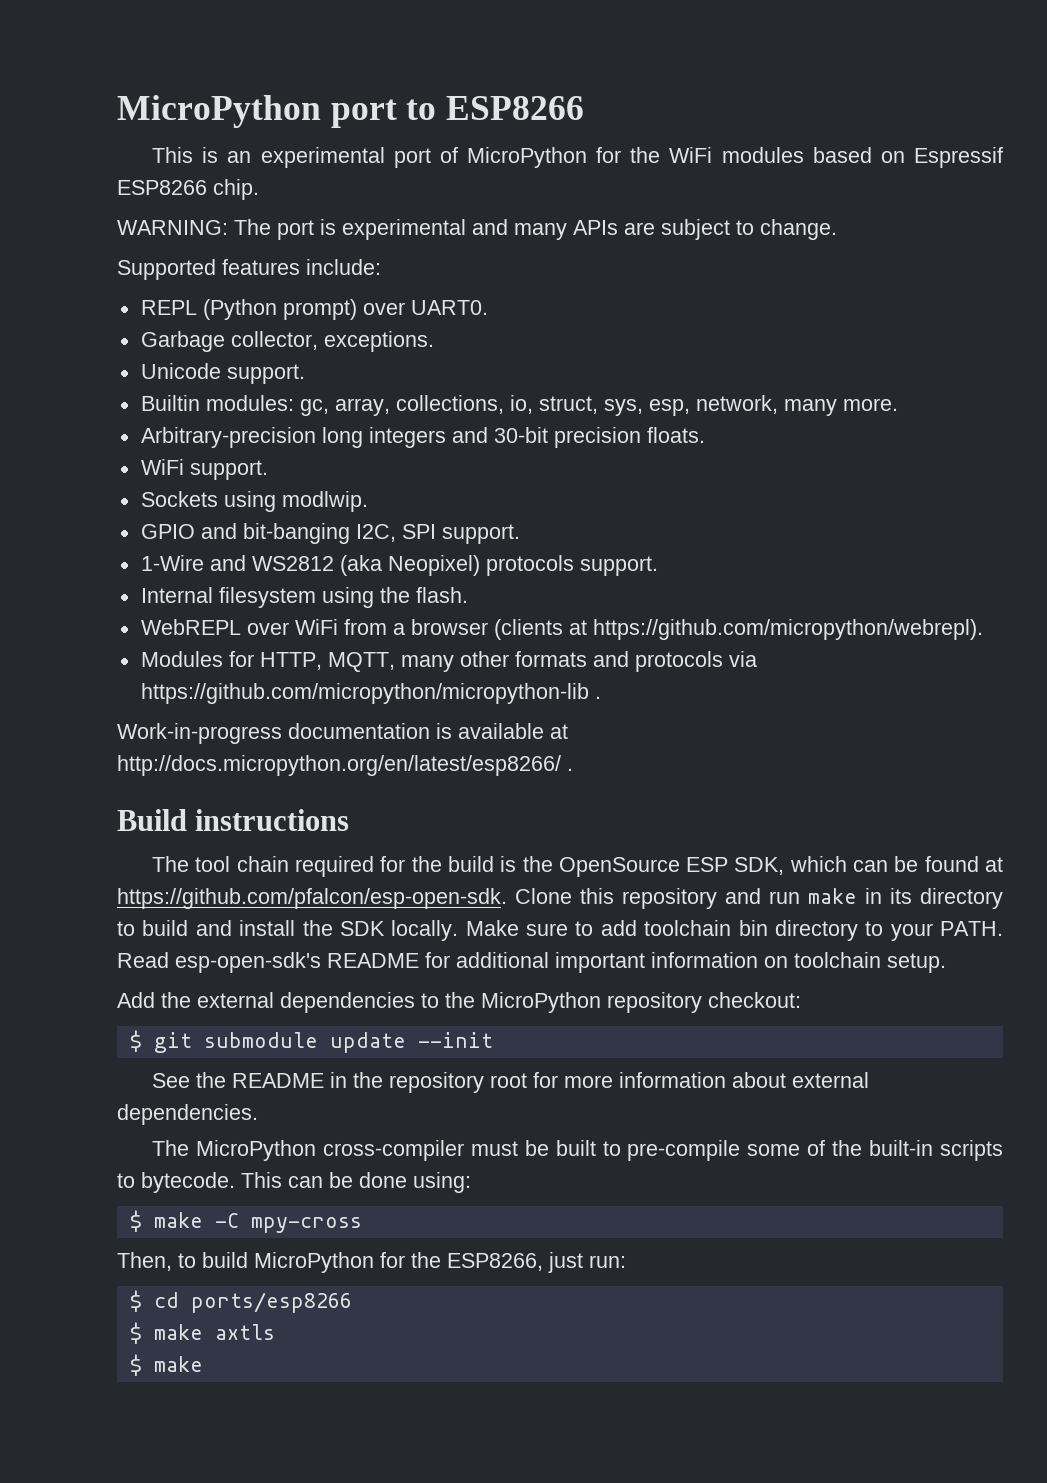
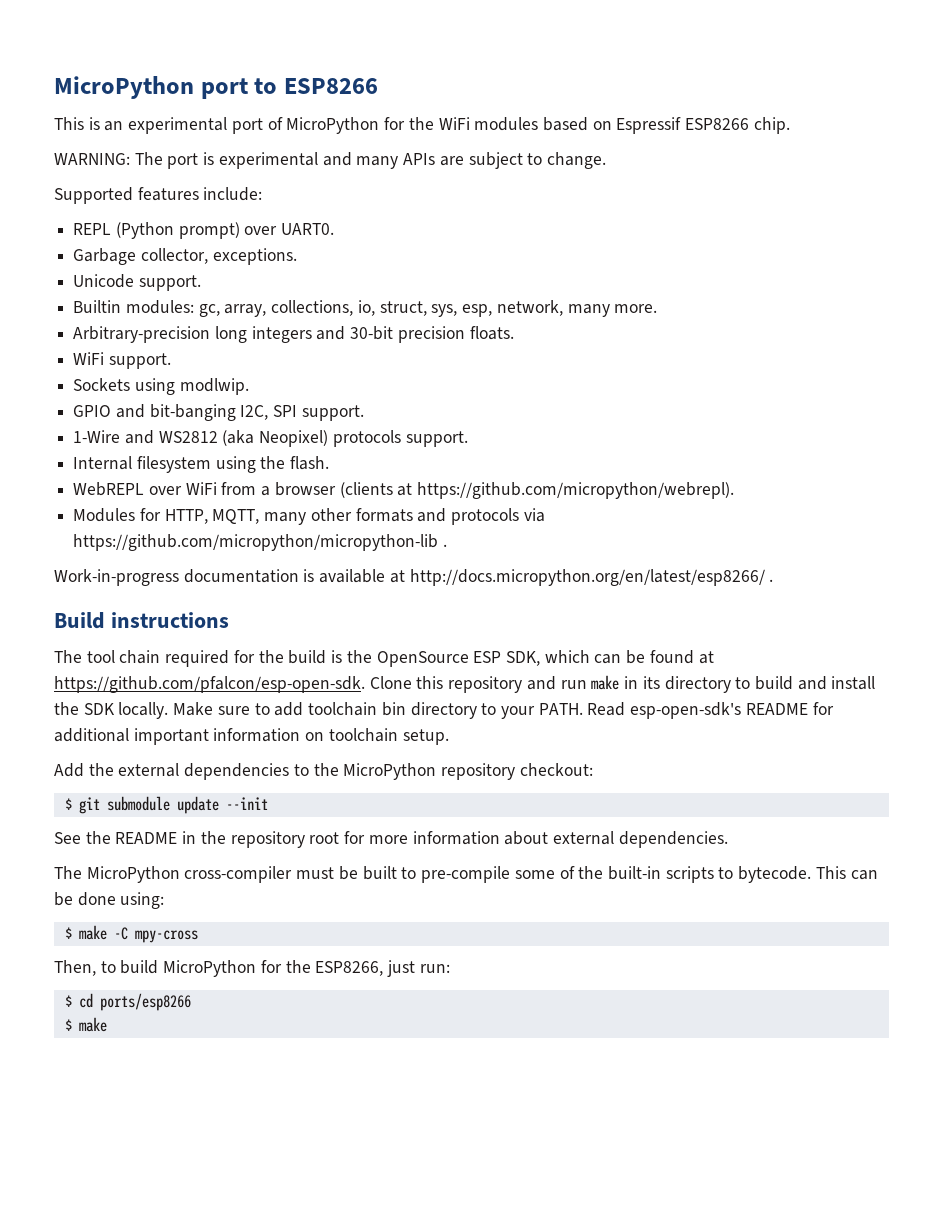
[129,1322,275,1344] // $ make axtls -> (191, 1002) none

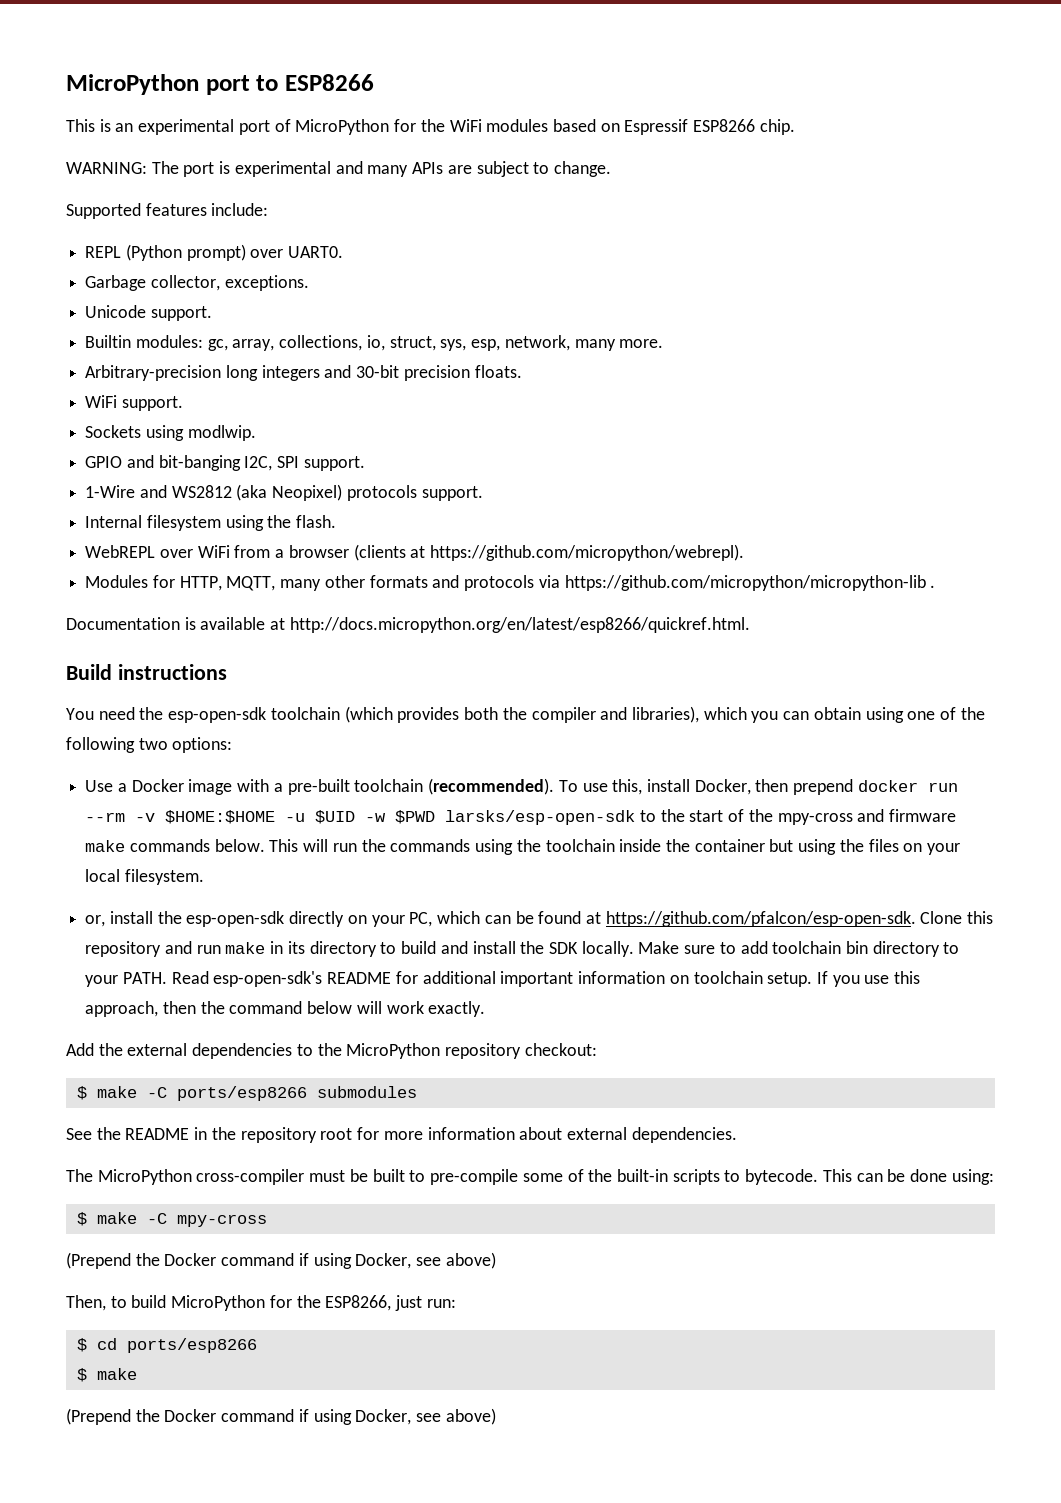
[54,569,299,586] Work-in-progress documentation -> [66,617,180,630] Documentation
[409,569,774,586] http://docs.micropython.org/en/latest/esp8266/ . -> [289,617,750,633] http://docs.micropython.org/en/latest/esp8266/quickref.html.
[54,650,540,667] The tool chain required for the build is the OpenSource ESP SDK, -> [66,706,985,723] [66,737,233,753] [85,778,958,795] [85,809,957,825] [85,839,961,855] [85,869,204,885] [85,911,433,927] You need the esp-open-sdk toolchain (which provides both the compiler and libraries), which you can obtain using one of the following two options: // Use a Docker image with a pre-built toolchain (recommended). To use this, install Docker, then prepend docker run --rm -v $HOME:$HOME -u $UID -w $PWD larsks/esp-open-sdk to the start of the mpy-cross and firmware make commands below. This will run the commands using the toolchain inside the container but using the files on your local filesystem. // or, install the esp-open-sdk directly on your PC,
(449, 737) none -> [816,971,921,987] [85,1001,486,1017] If you use this approach, then the command below will work exactly.
[78,796,268,814] git submodule update --init -> [96,1086,417,1101] make -C ports/esp8266 submodules
(198, 936) none -> [66,1252,496,1269] // (Prepend the Docker command if using Docker, see above)
(107, 1024) none -> [66,1408,496,1425] // (Prepend the Docker command if using Docker, see above)

